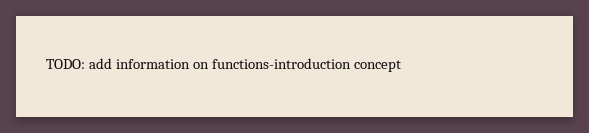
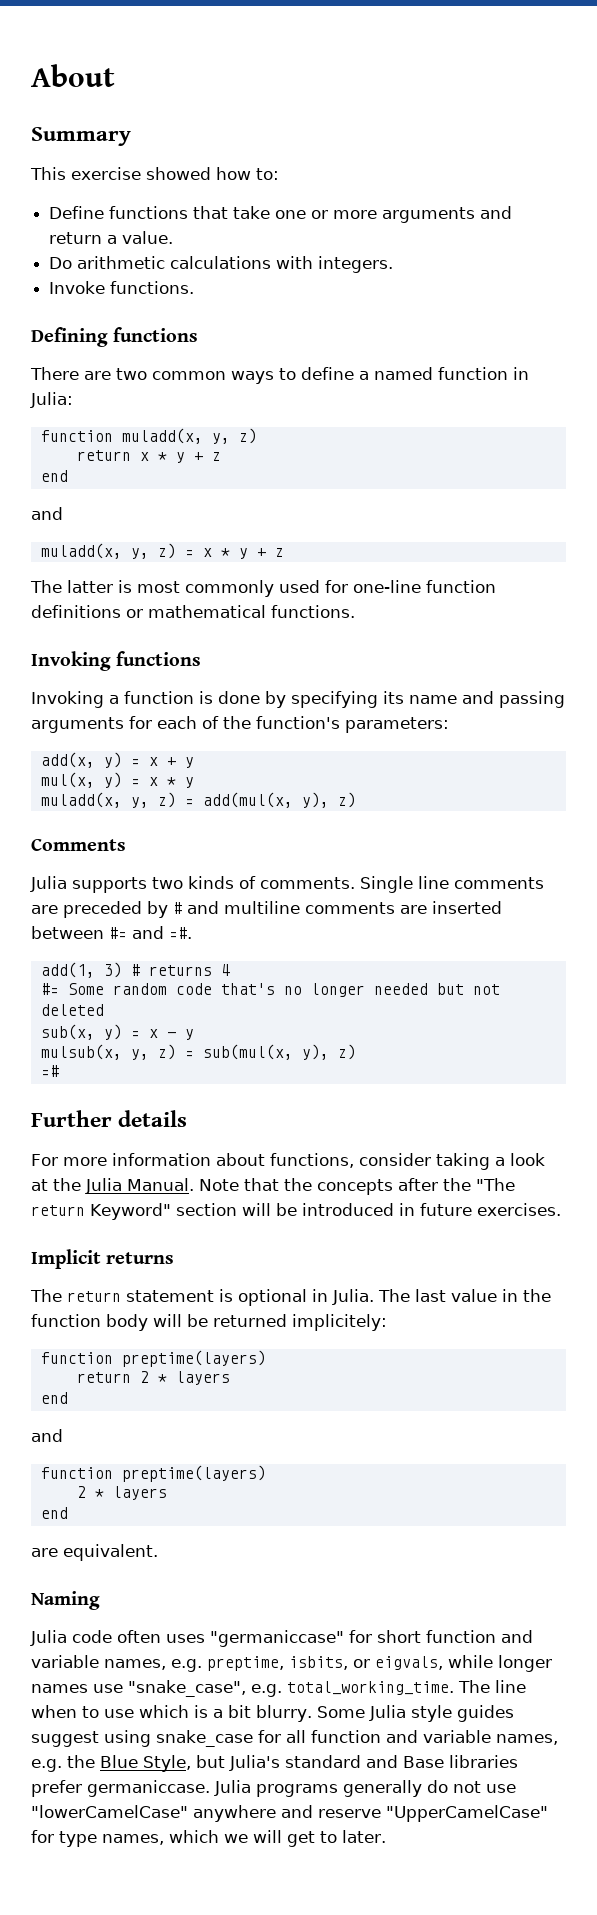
[46,58,401,72] TODO: add information on functions-introduction concept -> [31,64,115,87] [31,127,131,146] [30,167,279,180] [49,206,513,223] [49,231,174,244] [49,256,394,273] [49,281,195,294] [31,327,199,347] [30,367,529,384] [30,392,73,408] [40,428,257,444] [76,450,221,463] [40,470,68,482] [31,507,63,520] [40,543,284,559] [30,580,496,597] [31,605,355,618] [31,651,202,671] [31,691,565,708] [31,716,449,733] [40,752,194,768] [40,772,194,788] [40,792,356,808] [31,838,126,851] [30,876,544,893] [31,901,502,918] [31,926,192,939] [40,962,230,978] [40,983,500,997] [40,1004,104,1016] [40,1024,194,1040] [40,1044,356,1060] [40,1065,59,1077] [31,1110,188,1127] [31,1153,545,1170] [31,1178,515,1195] [31,1203,561,1220] [31,1249,175,1269] [30,1289,551,1306] [31,1314,387,1331] [40,1350,266,1367] [76,1371,230,1385] [40,1392,68,1404] [31,1429,63,1442] [40,1465,266,1482] [76,1486,167,1500] [40,1507,68,1519] [31,1544,158,1561] [31,1591,100,1610] [30,1630,533,1647] [31,1655,552,1672] [31,1680,526,1697] [31,1705,514,1722] [31,1730,558,1747] [31,1755,518,1772] [31,1780,516,1797] [31,1805,548,1822] [31,1830,386,1847] About // Summary // This exercise showed how to: // Define functions that take one or more arguments and return a value. // Do arithmetic calculations with integers. // Invoke functions. // Defining functions // There are two common ways to define a named function in Julia: // function muladd(x, y, z) // return x * y + z // end // and // muladd(x, y, z) = x * y + z // The latter is most commonly used for one-line function definitions or mathematical functions. // Invoking functions // Invoking a function is done by specifying its name and passing arguments for each of the function's parameters: // add(x, y) = x + y // mul(x, y) = x * y // muladd(x, y, z) = add(mul(x, y), z) // Comments // Julia supports two kinds of comments. Single line comments are preceded by # and multiline comments are inserted between #= and =#. // add(1, 3) # returns 4 // #= Some random code that's no longer needed but not deleted // sub(x, y) = x - y // mulsub(x, y, z) = sub(mul(x, y), z) // =# // Further details // For more information about functions, consider taking a look at the Julia Manual. Note that the concepts after the "The return Keyword" section will be introduced in future exercises. // Implicit returns // The return statement is optional in Julia. The last value in the function body will be returned implicitely: // function preptime(layers) // return 2 * layers // end // and // function preptime(layers) // 2 * layers // end // are equivalent. // Naming // Julia code often uses "germaniccase" for short function and variable names, e.g. preptime, isbits, or eigvals, while longer names use "snake_case", e.g. total_working_time. The line when to use which is a bit blurry. Some Julia style guides suggest using snake_case for all function and variable names, e.g. the Blue Style, but Julia's standard and Base libraries prefer germaniccase. Julia programs generally do not use "lowerCamelCase" anywhere and reserve "UpperCamelCase" for type names, which we will get to later.

